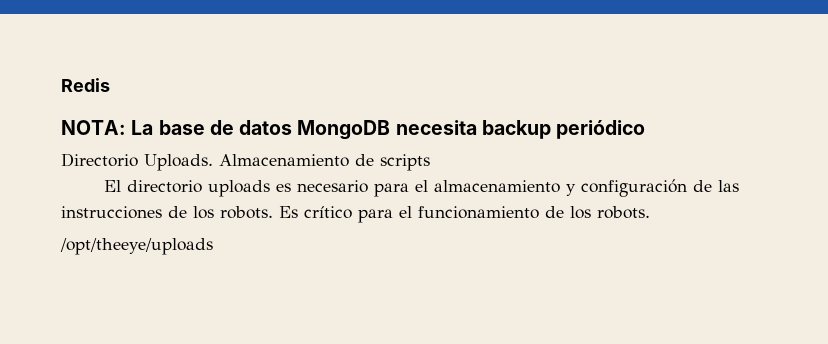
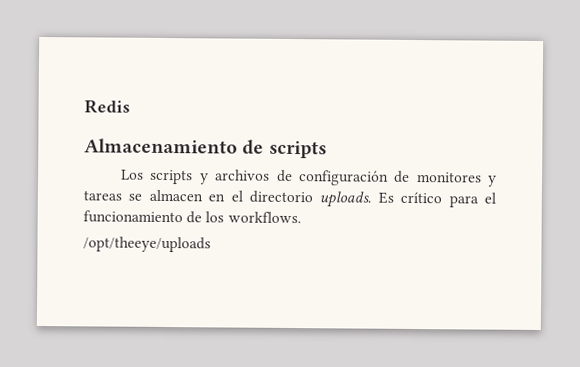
[61,120,646,140] [61,153,430,171] [103,179,739,197] [61,206,273,219] NOTA: La base de datos MongoDB necesita backup periódico // Directorio Uploads. Almacenamiento de scripts // El directorio uploads es necesario para el almacenamiento y configuración de las instrucciones de los robots. -> [84,138,327,159] [121,169,497,187] [83,189,372,208] Almacenamiento de scripts // Los scripts y archivos de configuración de monitores y tareas se almacen en el directorio uploads.
[597,206,650,219] robots. -> [227,211,301,224] workflows.

